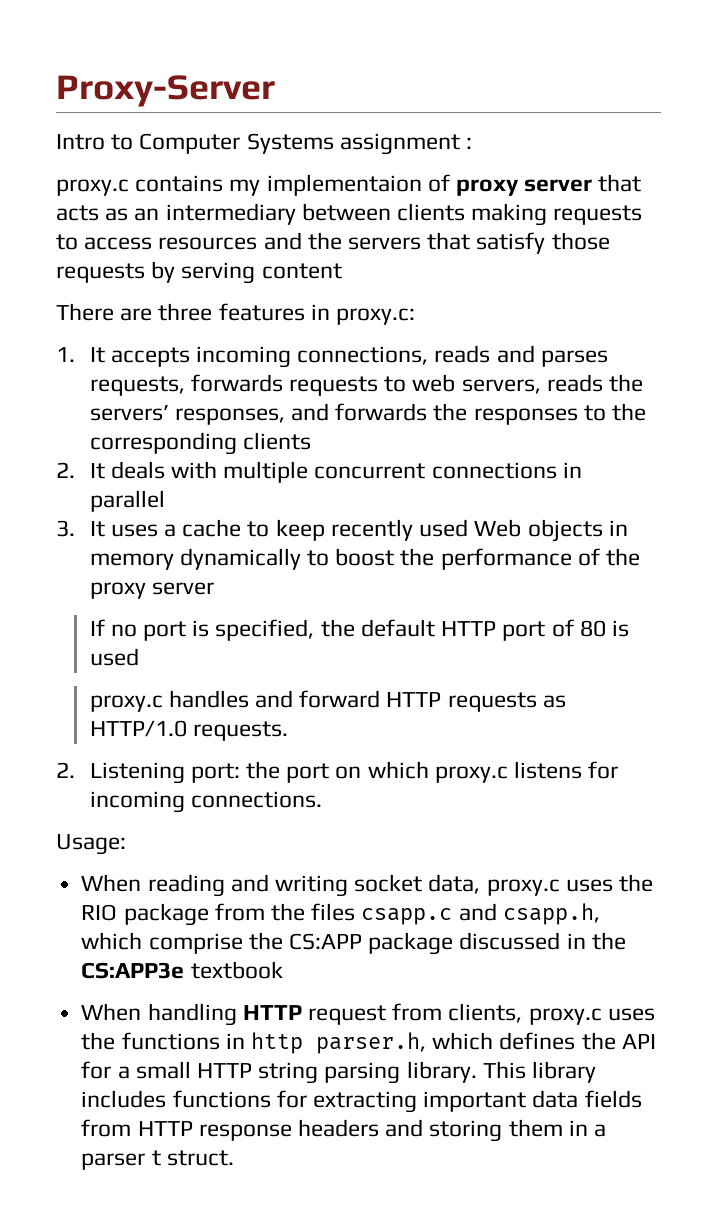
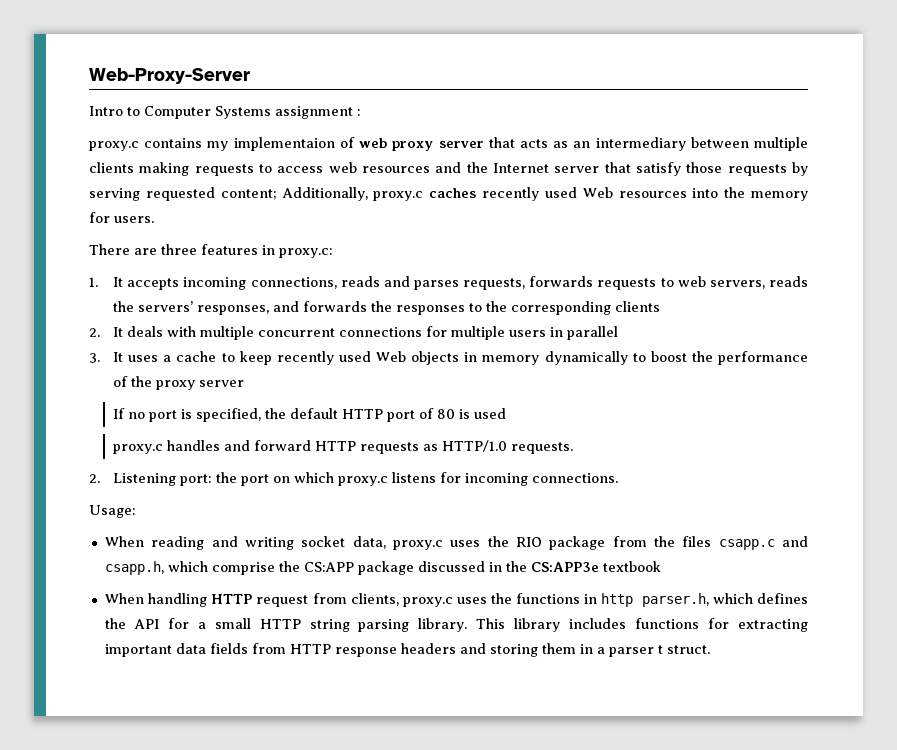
[56,75,275,107] Proxy-Server -> [89,68,250,84] Web-Proxy-Server
(450, 183) none -> [359,138,388,148] web
(391, 212) none -> [754,137,808,151] multiple
(153, 243) none -> [328,162,357,173] web
[348,237,422,250] servers -> [493,163,600,173] Internet server
[261,263,342,279] content -> [145,187,808,201] [89,212,154,223] requested content; Additionally, proxy.c caches recently used Web resources into the memory for users.
(557, 470) none -> [426,326,547,340] for multiple users

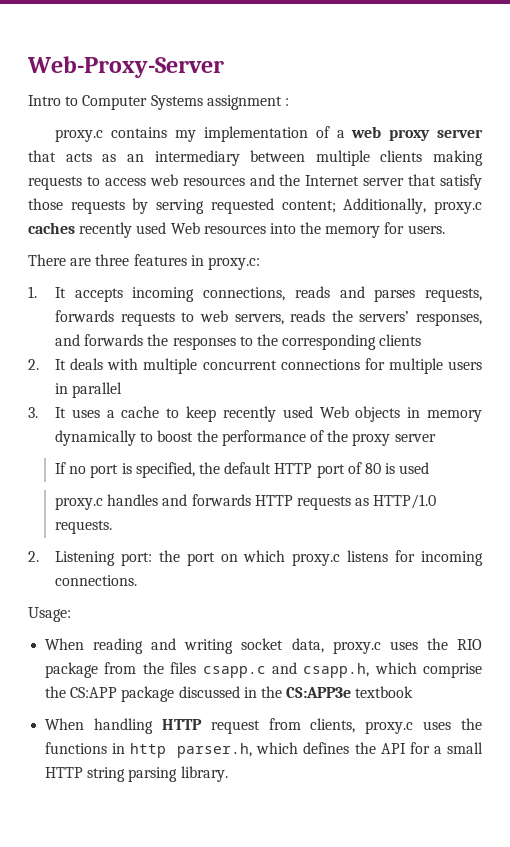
[233,137,355,151] implementaion of -> [203,126,345,142] implementation of a
[254,440,312,451] forward -> [191,494,251,506] forwards
[476,618,808,632] [104,643,710,657] This library includes functions for extracting important data fields from HTTP response headers and storing them in a parser t struct. -> (228, 774) none

